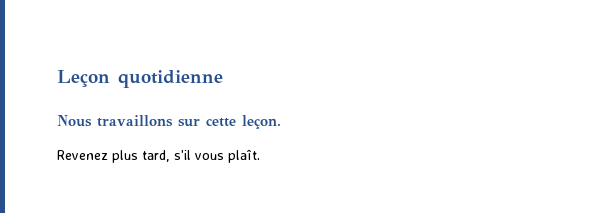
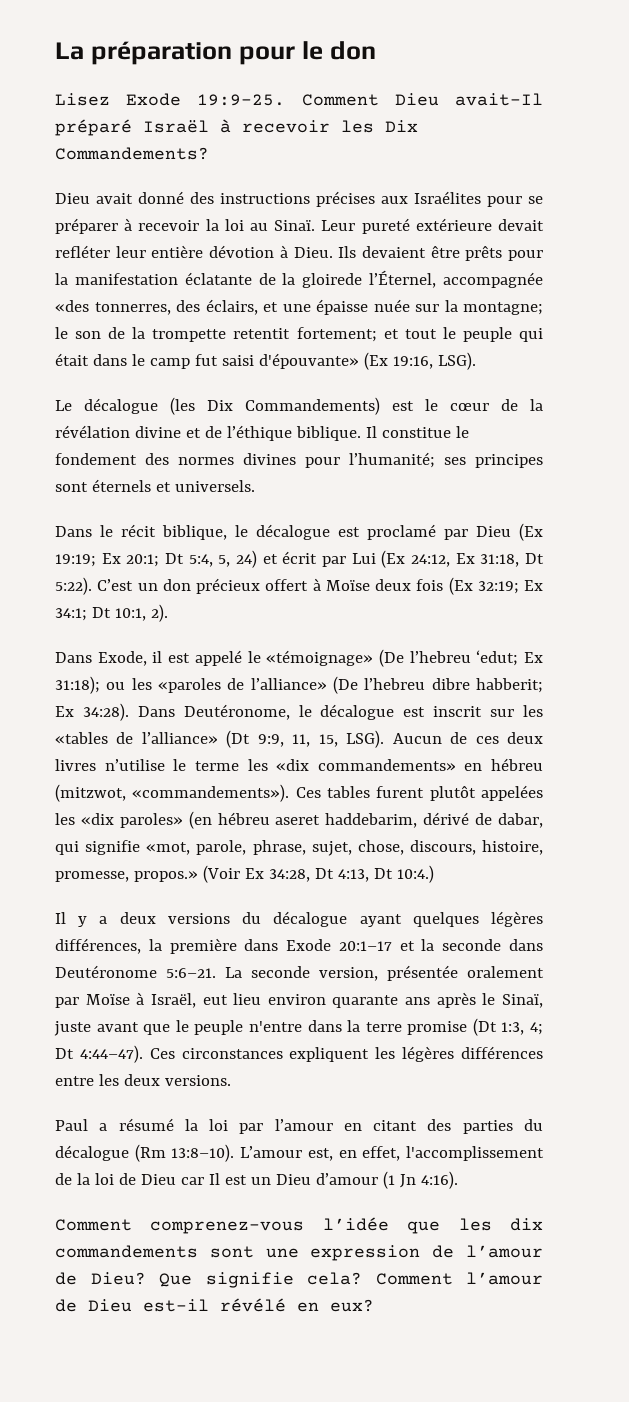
[57,70,223,88] [57,115,281,129] [57,149,260,163] Leçon quotidienne // Nous travaillons sur cette leçon. // Revenez plus tard, s'il vous plaît. -> [55,41,376,65] [55,93,543,106] [55,119,418,136] [55,147,209,160] [55,191,543,207] [55,218,544,234] [55,245,543,261] [55,270,543,288] [55,299,543,315] [55,327,543,342] [55,352,476,370] [55,397,543,415] [55,425,469,441] [55,452,543,468] [55,479,255,492] [55,523,543,541] [55,550,544,568] [55,577,543,595] [55,604,168,622] [55,649,543,667] [55,676,543,694] [55,703,544,721] [55,730,543,748] [55,758,543,771] [55,784,543,802] [55,811,544,829] [55,840,543,856] [55,865,434,883] [55,911,543,927] [55,938,543,954] [55,965,544,981] [55,992,543,1008] [54,1018,543,1036] [55,1045,543,1063] [55,1074,231,1086] [55,1118,543,1134] [55,1144,544,1162] [55,1171,458,1189] [55,1217,543,1234] [55,1245,543,1261] [55,1272,543,1288] [55,1298,374,1312] La préparation pour le don // Lisez Exode 19:9–25. Comment Dieu avait-Il préparé Israël à recevoir les Dix Commandements? // Dieu avait donné des instructions précises aux Israélites pour se préparer à recevoir la loi au Sinaï. Leur pureté extérieure devait refléter leur entière dévotion à Dieu. Ils devaient être prêts pour la manifestation éclatante de la gloirede l’Éternel, accompagnée «des tonnerres, des éclairs, et une épaisse nuée sur la montagne; le son de la trompette retentit fortement; et tout le peuple qui était dans le camp fut saisi d'épouvante» (Ex 19:16, LSG). // Le décalogue (les Dix Commandements) est le cœur de la révélation divine et de l’éthique biblique. Il constitue le fondement des normes divines pour l’humanité; ses principes sont éternels et universels. // Dans le récit biblique, le décalogue est proclamé par Dieu (Ex 19:19; Ex 20:1; Dt 5:4, 5, 24) et écrit par Lui (Ex 24:12, Ex 31:18, Dt 5:22). C’est un don précieux offert à Moïse deux fois (Ex 32:19; Ex 34:1; Dt 10:1, 2). // Dans Exode, il est appelé le «témoignage» (De l’hebreu ‘edut; Ex 31:18); ou les «paroles de l’alliance» (De l’hebreu dibre habberit; Ex 34:28). Dans Deutéronome, le décalogue est inscrit sur les «tables de l’alliance» (Dt 9:9, 11, 15, LSG). Aucun de ces deux livres n’utilise le terme les «dix commandements» en hébreu (mitzwot, «commandements»). Ces tables furent plutôt appelées les «dix paroles» (en hébreu aseret haddebarim, dérivé de dabar, qui signifie «mot, parole, phrase, sujet, chose, discours, histoire, promesse, propos.» (Voir Ex 34:28, Dt 4:13, Dt 10:4.) // Il y a deux versions du décalogue ayant quelques légères différences, la première dans Exode 20:1–17 et la seconde dans Deutéronome 5:6–21. La seconde version, présentée oralement par Moïse à Israël, eut lieu environ quarante ans après le Sinaï, juste avant que le peuple n'entre dans la terre promise (Dt 1:3, 4; Dt 4:44–47). Ces circonstances expliquent les légères différences entre les deux versions. // Paul a résumé la loi par l’amour en citant des parties du décalogue (Rm 13:8–10). L’amour est, en effet, l'accomplissement de la loi de Dieu car Il est un Dieu d’amour (1 Jn 4:16). // Comment comprenez-vous l’idée que les dix commandements sont une expression de l’amour de Dieu? Que signifie cela? Comment l’amour de Dieu est-il révélé en eux?

